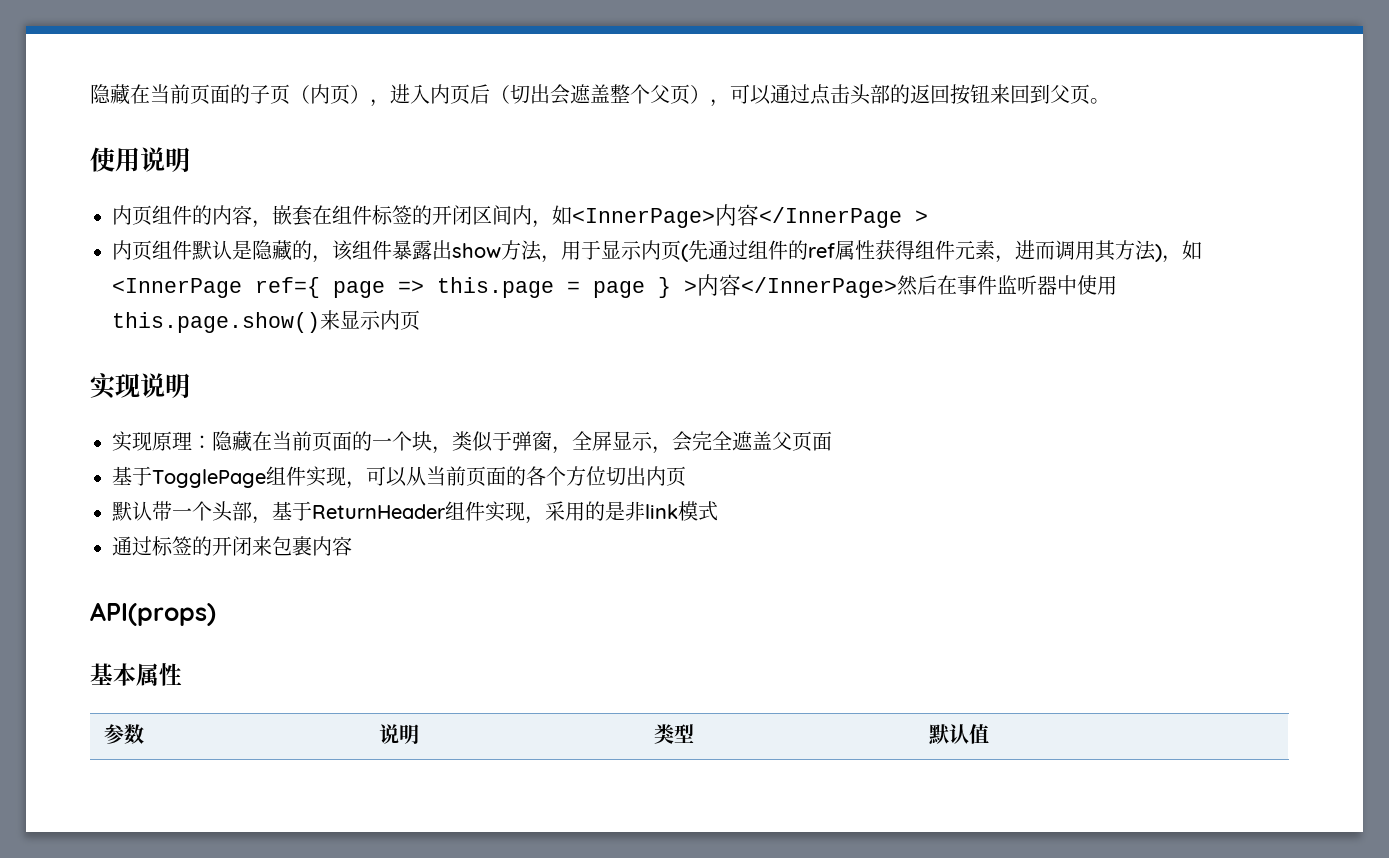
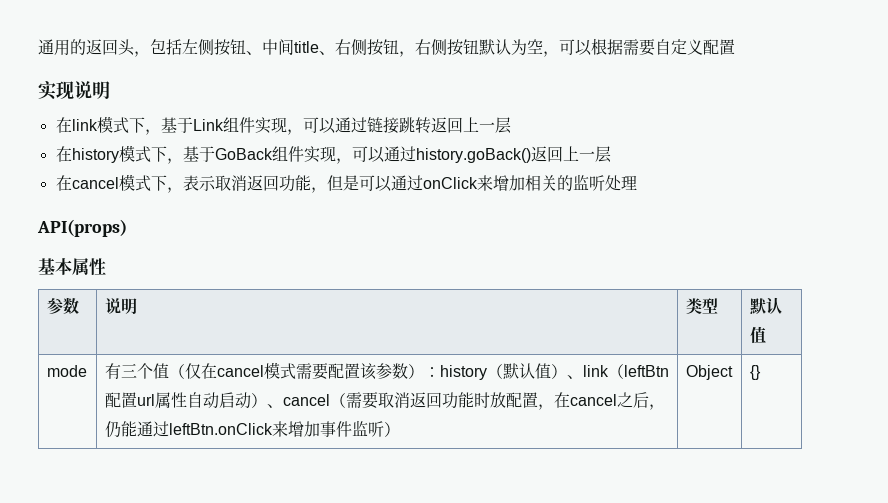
[90,84,1110,107] [90,147,190,172] [112,204,928,228] [112,240,1202,263] [112,274,1117,298] [112,310,420,333] [90,373,190,399] [112,431,832,454] [112,466,686,489] [112,501,718,524] [112,536,352,556] 隐藏在当前页面的子页（内页），进入内页后（切出会遮盖整个父页），可以通过点击头部的返回按钮来回到父页。 // 使用说明 // 内页组件的内容，嵌套在组件标签的开闭区间内，如<InnerPage>内容</InnerPage > // 内页组件默认是隐藏的，该组件暴露出show方法，用于显示内页(先通过组件的ref属性获得组件元素，进而调用其方法)，如<InnerPage ref={ page => this.page = page } >内容</InnerPage>然后在事件监听器中使用this.page.show()来显示内页 // 实现说明 // 实现原理：隐藏在当前页面的一个块，类似于弹窗，全屏显示，会完全遮盖父页面 // 基于TogglePage组件实现，可以从当前页面的各个方位切出内页 // 默认带一个头部，基于ReturnHeader组件实现，采用的是非link模式 // 通过标签的开闭来包裹内容 -> [38,38,735,57] [38,81,110,100] [55,116,511,135] [55,145,611,164] [55,174,637,193] 通用的返回头，包括左侧按钮、中间title、右侧按钮，右侧按钮默认为空，可以根据需要自定义配置 // 实现说明 // 在link模式下，基于Link组件实现，可以通过链接跳转返回上一层 // 在history模式下，基于GoBack组件实现，可以通过history.goBack()返回上一层 // 在cancel模式下，表示取消返回功能，但是可以通过onClick来增加相关的监听处理
(990, 734) none -> [46,365,87,377] [104,362,669,380] [104,392,665,410] [104,420,400,438] [685,365,733,380] [749,365,761,380] // mode | 有三个值（仅在cancel模式需要配置该参数）：history（默认值）、link（leftBtn配置url属性自动启动）、cancel（需要取消返回功能时放配置，在cancel之后，仍能通过leftBtn.onClick来增加事件监听） | Object | {}

